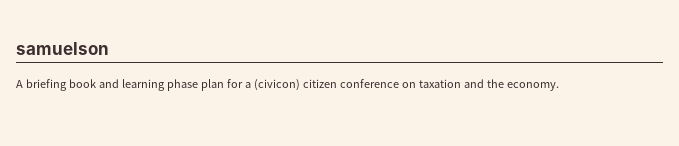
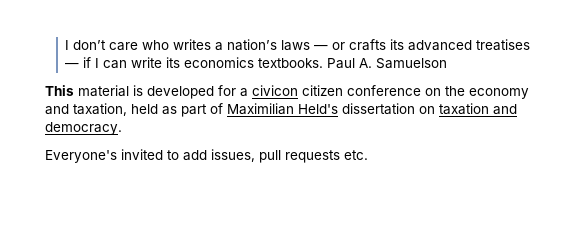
[16,42,109,55] [16,79,224,91] samuelson // A briefing book and learning phase plan -> [64,39,530,51] [64,57,447,69] [45,85,214,99] I don’t care who writes a nation’s laws — or crafts its advanced treatises — if I can write its economics textbooks. Paul A. Samuelson // This material is developed
[253,79,300,91] (civicon) -> [252,85,298,96] civicon
[418,79,559,91] taxation and the economy. -> [445,86,529,99] [45,103,517,117] [45,122,122,135] [45,149,368,163] the economy and taxation, held as part of Maximilian Held's dissertation on taxation and democracy. // Everyone's invited to add issues, pull requests etc.

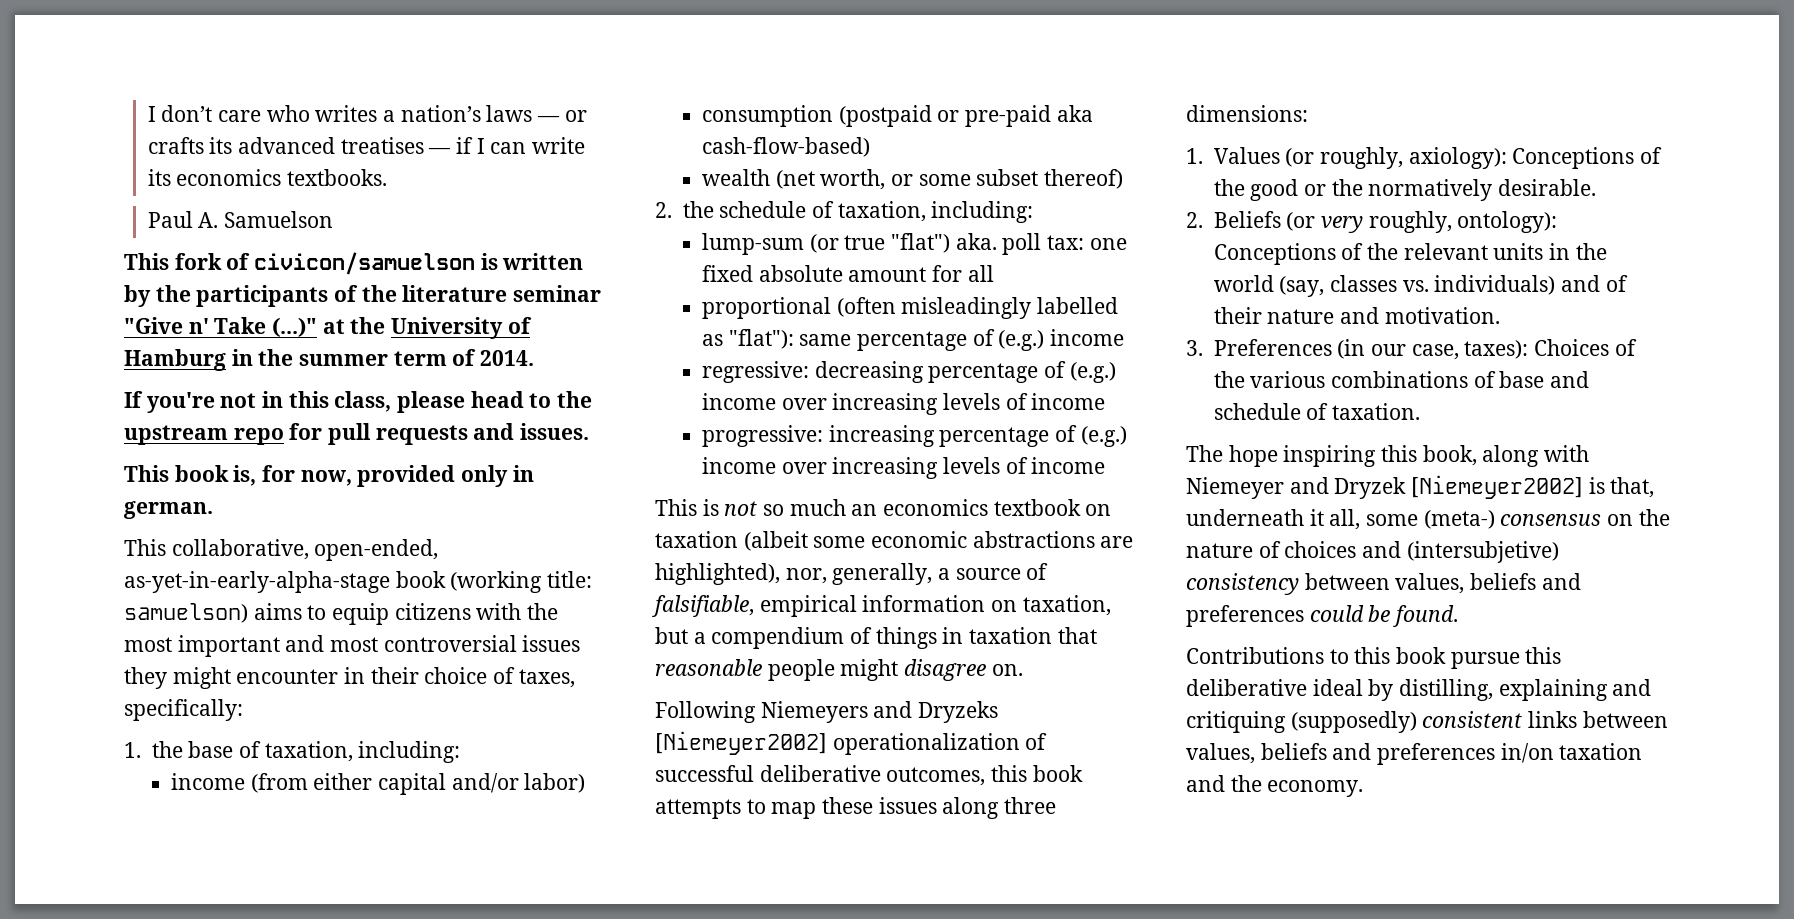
(323, 63) none -> (388, 177) //
[78,85,529,99] [45,103,517,117] [45,122,122,135] [45,149,368,163] material is developed for a civicon citizen conference on the economy and taxation, held as part of Maximilian Held's dissertation on taxation and democracy. // Everyone's invited to add issues, pull requests etc. -> [174,252,584,275] [124,285,602,307] [124,317,532,339] [124,349,535,371] [124,391,593,413] [124,423,590,445] [124,465,534,487] [124,501,213,519] [124,539,439,561] [124,571,593,593] [124,603,559,625] [124,635,581,657] [124,667,575,689] [124,699,243,721] [124,741,461,763] [170,773,586,795] [701,105,1093,127] [701,137,870,157] [701,169,1123,190] [655,201,1034,223] [701,233,1127,255] [701,265,994,282] [701,297,1118,319] [701,329,1124,351] [701,361,1116,383] [701,393,1106,415] [701,425,1127,447] [701,457,1106,479] [655,499,1112,516] [655,531,1134,551] [655,563,1049,585] [652,595,1111,617] [655,627,1097,649] [655,659,1023,681] [655,701,999,723] [655,731,1048,755] [655,765,1083,786] [655,797,1057,819] [1186,105,1308,122] [1186,147,1662,169] [1213,179,1596,201] [1186,211,1558,233] [1213,243,1607,265] [1213,275,1628,297] [1213,307,1500,324] [1186,339,1637,360] [1213,371,1589,388] [1213,403,1420,420] [1186,445,1590,467] [1186,475,1655,499] [1186,509,1670,530] [1186,541,1559,563] [1186,573,1581,595] [1186,605,1459,627] [1186,647,1562,669] [1186,679,1652,701] [1186,711,1668,733] [1186,743,1643,765] [1186,775,1364,797] fork of civicon/samuelson is written by the participants of the literature seminar "Give n' Take (...)" at the University of Hamburg in the summer term of 2014. // If you're not in this class, please head to the upstream repo for pull requests and issues. // This book is, for now, provided only in german. // This collaborative, open-ended, as-yet-in-early-alpha-stage book (working title: samuelson) aims to equip citizens with the most important and most controversial issues they might encounter in their choice of taxes, specifically: // 1. the base of taxation, including: // income (from either capital and/or labor) // consumption (postpaid or pre-paid aka cash-flow-based) // wealth (net worth, or some subset thereof) // 2. the schedule of taxation, including: // lump-sum (or true "flat") aka. poll tax: one fixed absolute amount for all // proportional (often misleadingly labelled as "flat"): same percentage of (e.g.) income // regressive: decreasing percentage of (e.g.) income over increasing levels of income // progressive: increasing percentage of (e.g.) income over increasing levels of income // This is not so much an economics textbook on taxation (albeit some economic abstractions are highlighted), nor, generally, a source of falsifiable, empirical information on taxation, but a compendium of things in taxation that reasonable people might disagree on. // Following Niemeyers and Dryzeks [Niemeyer2002] operationalization of successful deliberative outcomes, this book attempts to map these issues along three dimensions: // 1. Values (or roughly, axiology): Conceptions of the good or the normatively desirable. // 2. Beliefs (or very roughly, ontology): Conceptions of the relevant units in the world (say, classes vs. individuals) and of their nature and motivation. // 3. Preferences (in our case, taxes): Choices of the various combinations of base and schedule of taxation. // The hope inspiring this book, along with Niemeyer and Dryzek [Niemeyer2002] is that, underneath it all, some (meta-) consensus on the nature of choices and (intersubjetive) consistency between values, beliefs and preferences could be found. // Contributions to this book pursue this deliberative ideal by distilling, explaining and critiquing (supposedly) consistent links between values, beliefs and preferences in/on taxation and the economy.

